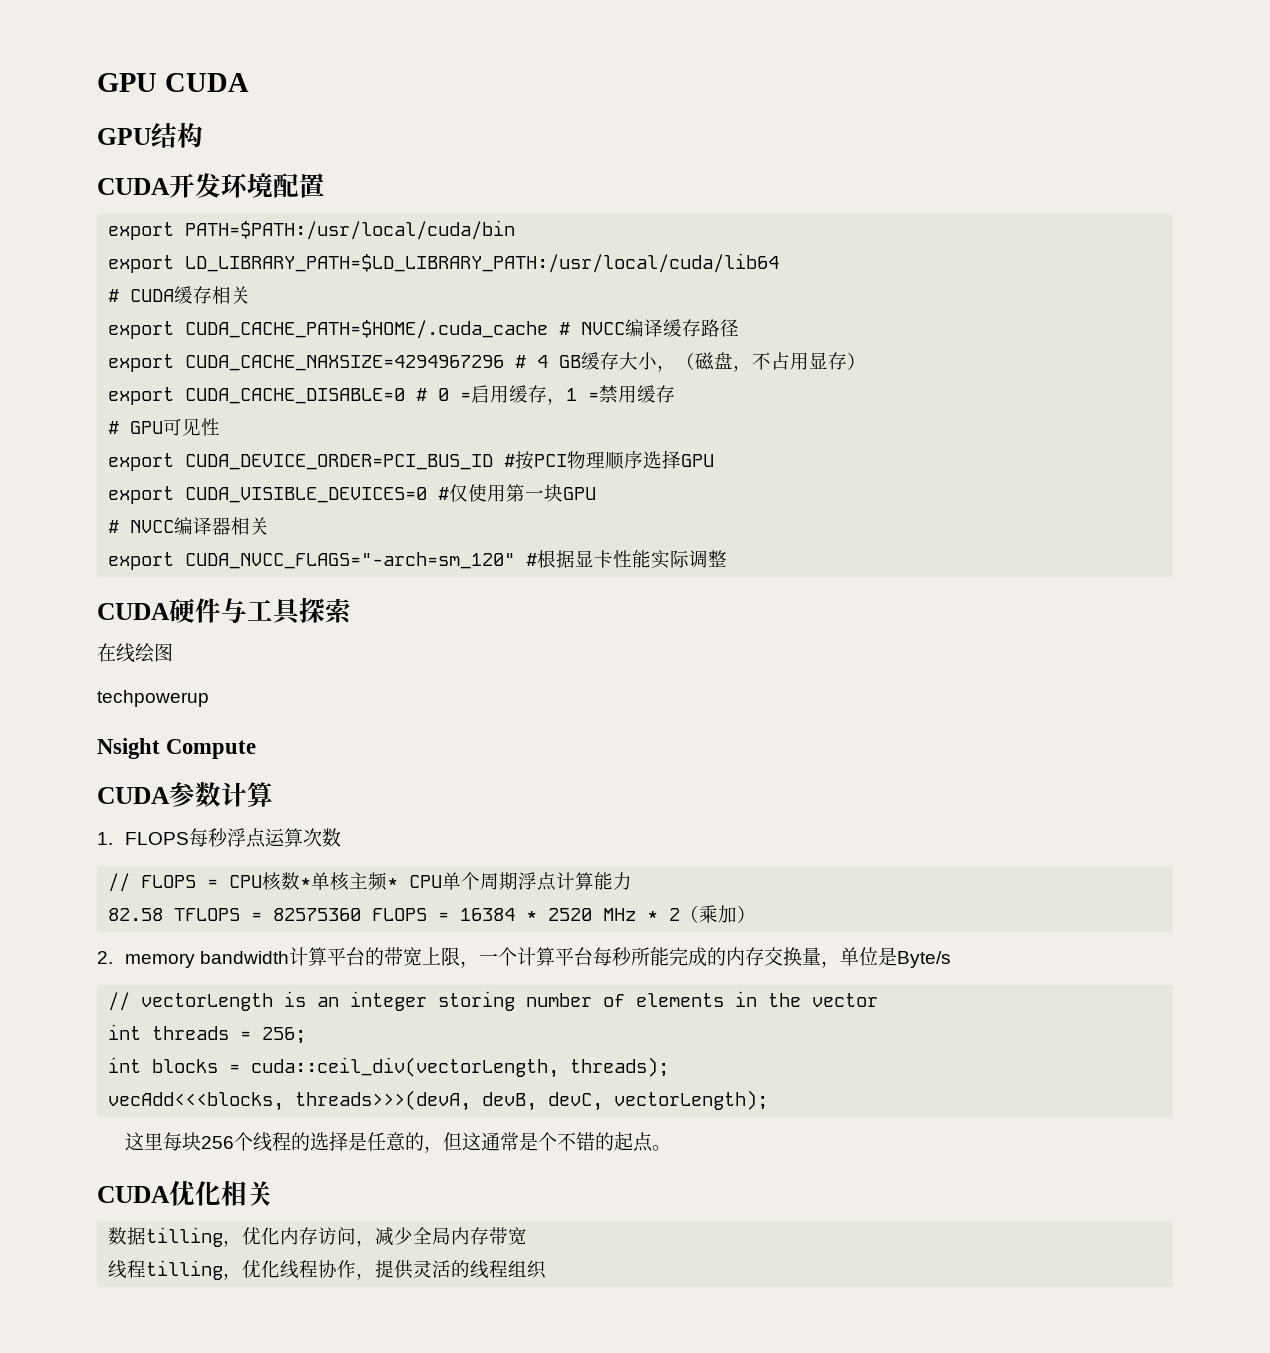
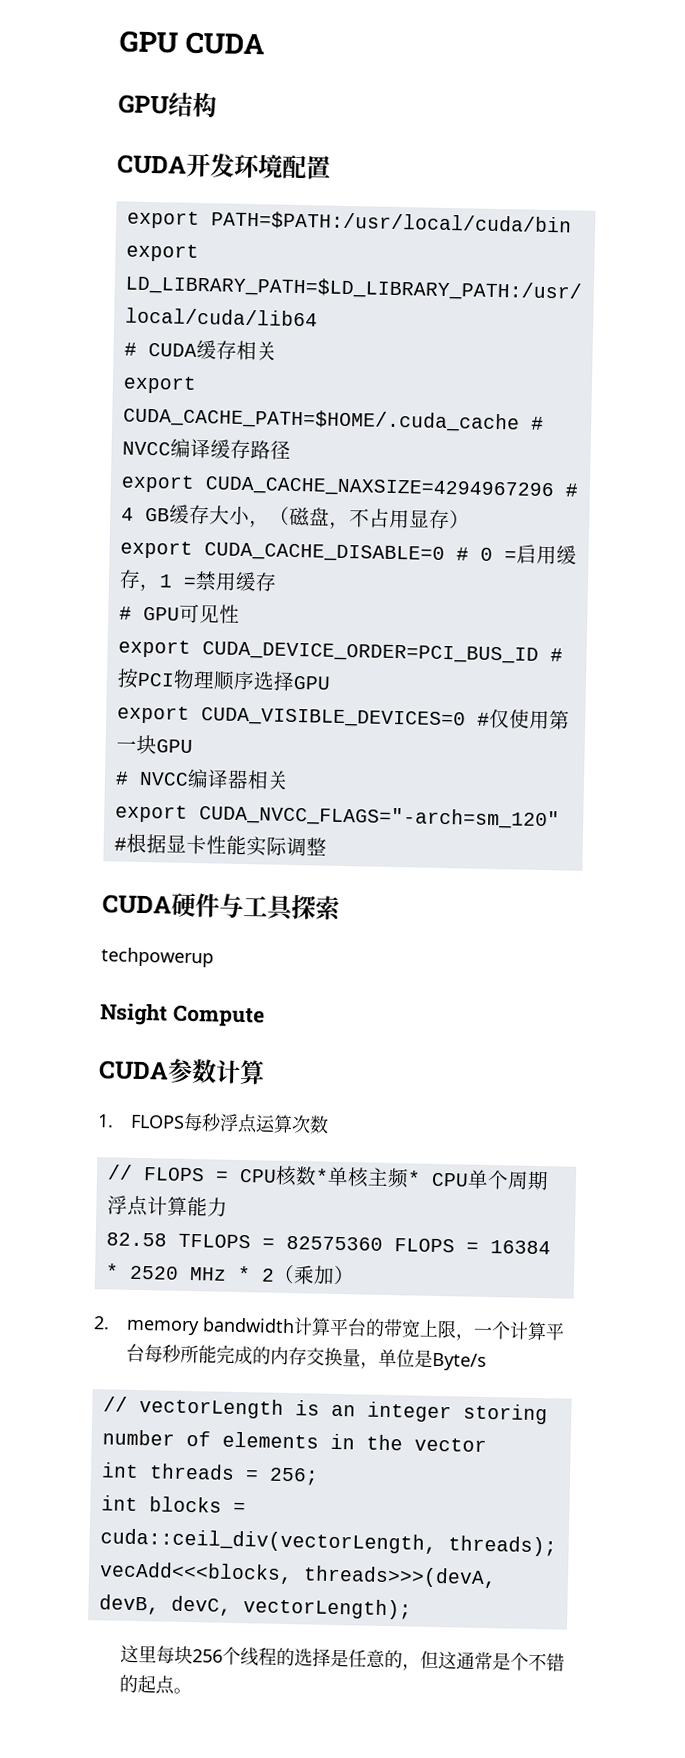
[97,643,173,663] // 在线绘图 -> (340, 908) none
[97,1180,273,1206] [108,1227,528,1247] [108,1260,547,1280] // CUDA优化相关 // 数据tilling，优化内存访问，减少全局内存带宽 // 线程tilling，优化线程协作，提供灵活的线程组织 -> (193, 1691) none

